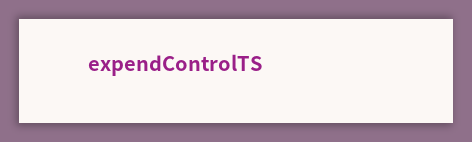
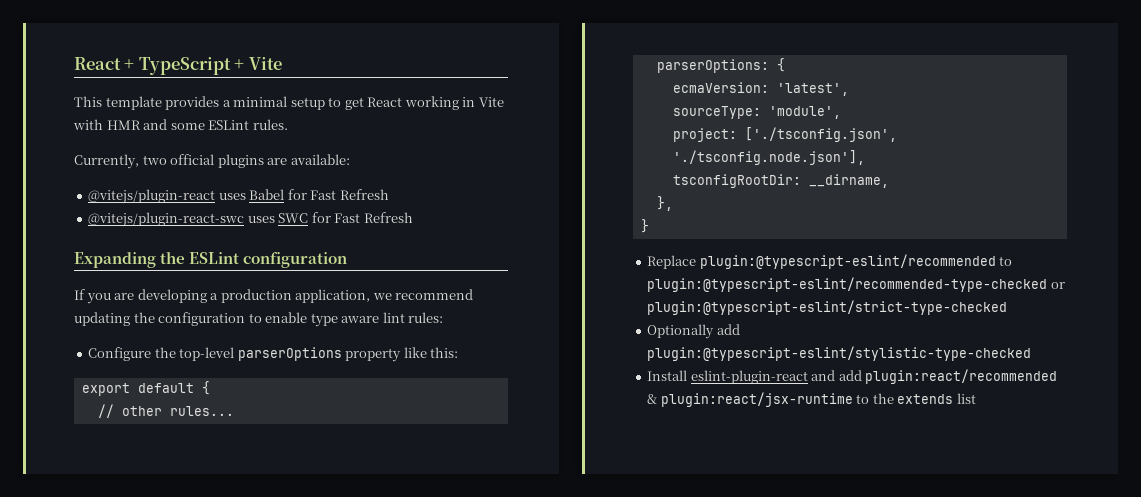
[88,54,262,76] expendControlTS -> [74,57,282,75] [74,96,504,110] [73,119,288,130] [74,154,350,169] [88,189,389,204] [88,212,413,227] [74,251,348,268] [74,289,474,304] [74,312,444,327] [88,347,459,362] [81,381,210,396] [97,404,234,418] [656,58,785,73] [672,82,849,96] [672,106,841,119] [672,127,897,142] [672,150,865,165] [672,174,889,188] [656,196,673,211] [640,219,649,233] [647,254,1013,269] [647,277,1065,292] [647,300,1008,315] [647,324,740,339] [647,346,1032,361] [647,369,1058,384] [647,392,976,407] React + TypeScript + Vite // This template provides a minimal setup to get React working in Vite with HMR and some ESLint rules. // Currently, two official plugins are available: // @vitejs/plugin-react uses Babel for Fast Refresh // @vitejs/plugin-react-swc uses SWC for Fast Refresh // Expanding the ESLint configuration // If you are developing a production application, we recommend updating the configuration to enable type aware lint rules: // Configure the top-level parserOptions property like this: // export default { // // other rules... // parserOptions: { // ecmaVersion: 'latest', // sourceType: 'module', // project: ['./tsconfig.json', './tsconfig.node.json'], // tsconfigRootDir: __dirname, // }, // } // Replace plugin:@typescript-eslint/recommended to plugin:@typescript-eslint/recommended-type-checked or plugin:@typescript-eslint/strict-type-checked // Optionally add plugin:@typescript-eslint/stylistic-type-checked // Install eslint-plugin-react and add plugin:react/recommended & plugin:react/jsx-runtime to the extends list

